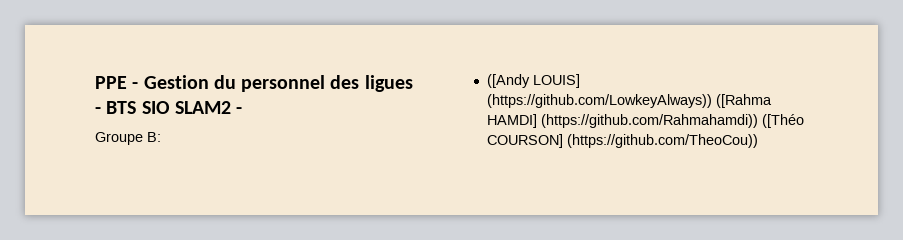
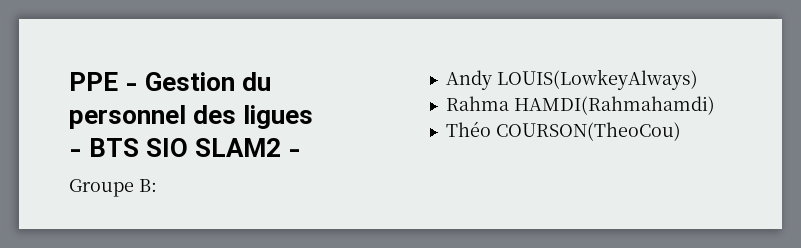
[486,74,580,88] [486,94,772,108] [486,114,804,128] [486,134,758,148] ([Andy LOUIS] (https://github.com/LowkeyAlways)) ([Rahma HAMDI] (https://github.com/Rahmahamdi)) ([Théo COURSON] (https://github.com/TheoCou)) -> [445,69,698,90] [445,96,715,115] [445,121,681,141] Andy LOUIS(LowkeyAlways) // Rahma HAMDI(Rahmahamdi) // Théo COURSON(TheoCou)

